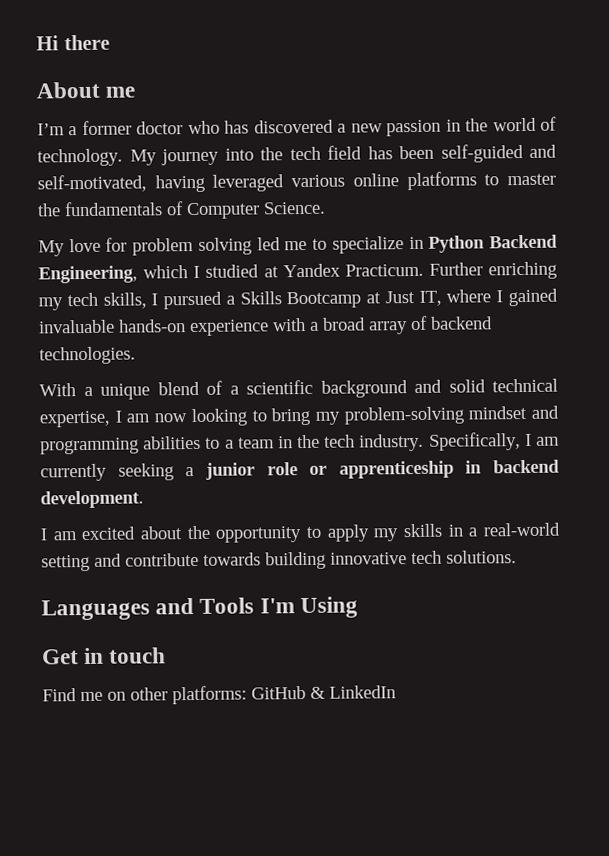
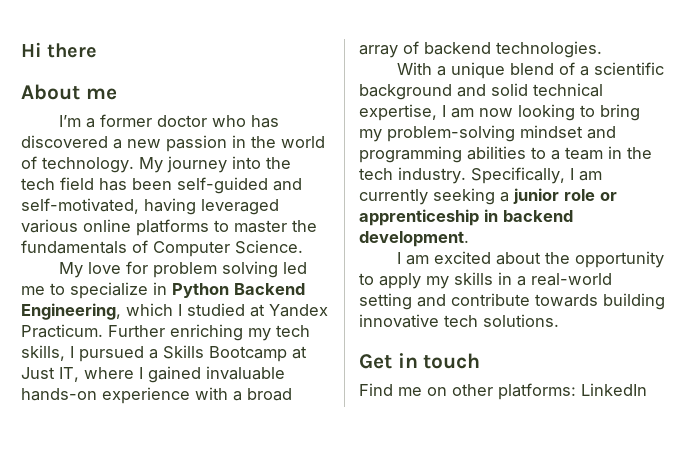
[41,596,358,621] // Languages and Tools I'm Using -> (559, 320) none
[251,686,326,700] GitHub & -> (576, 391) none

